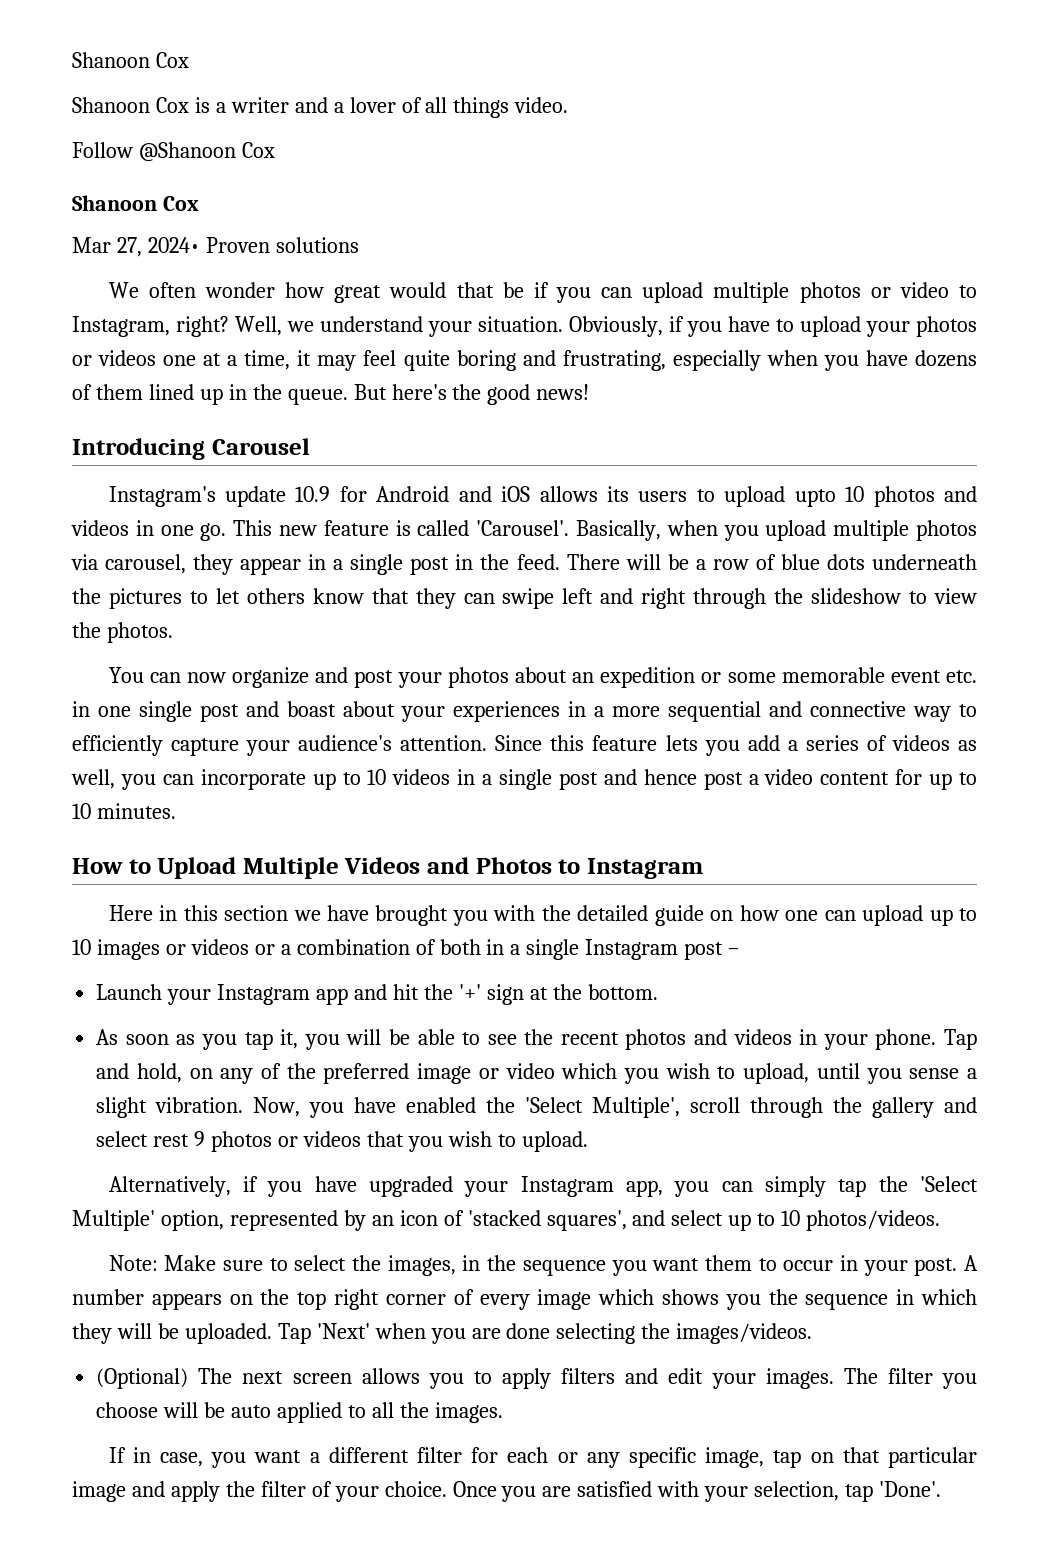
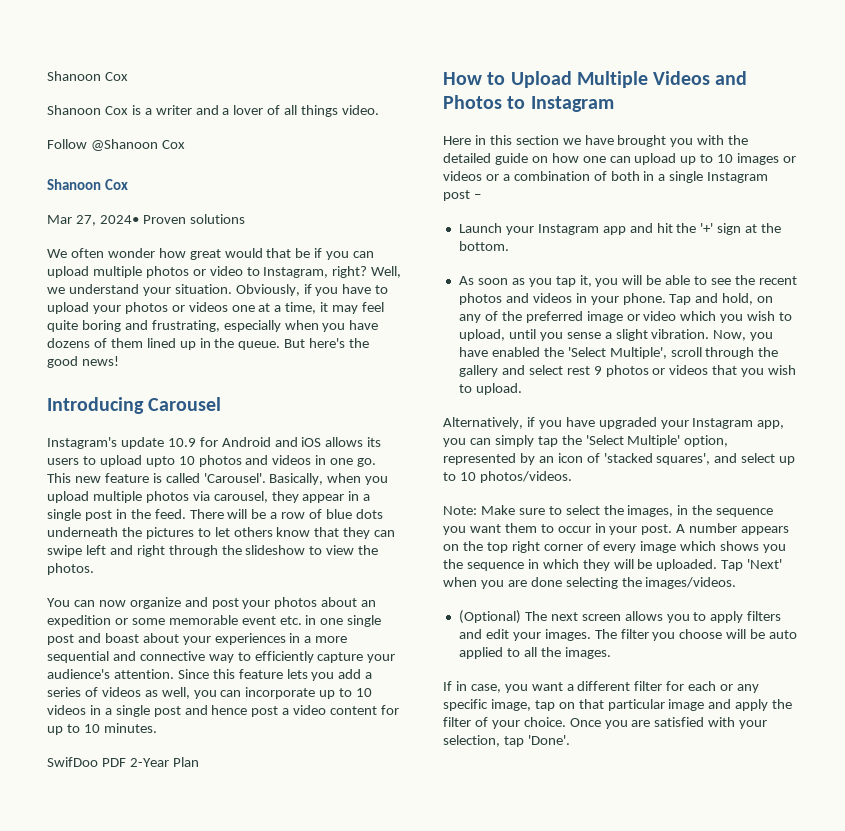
(176, 811) none -> [47,757,199,767] // SwifDoo PDF 2-Year Plan

